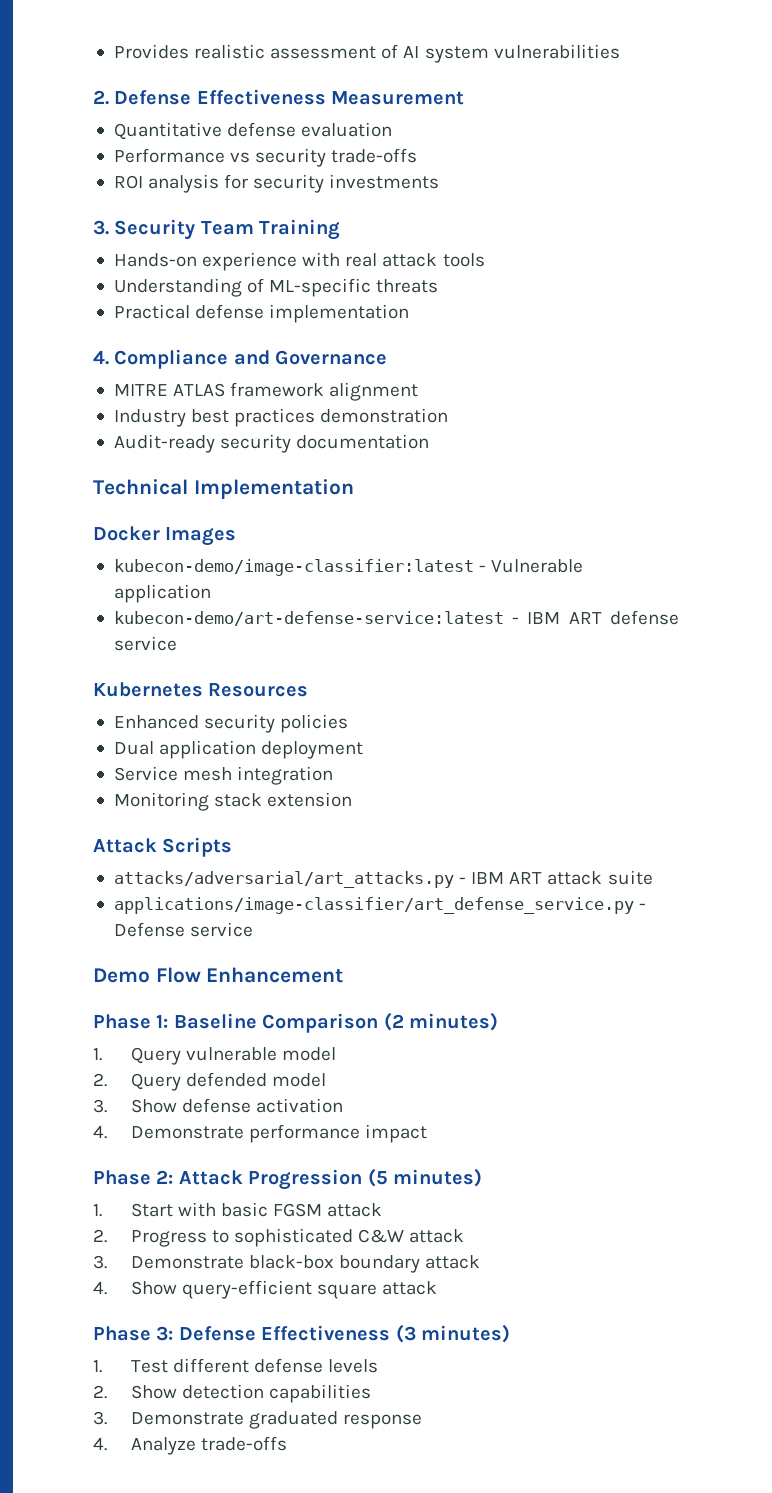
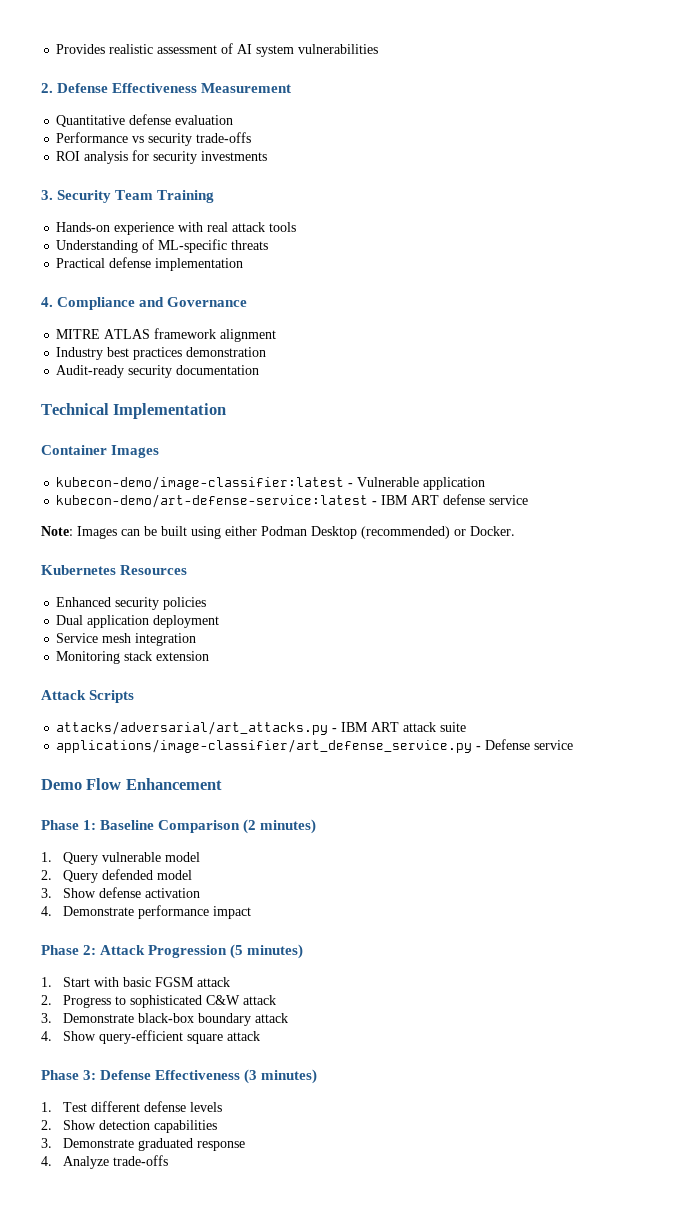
[93,526,160,541] Docker -> [41,445,107,455] Container
(177, 643) none -> [41,526,515,539] // Note: Images can be built using either Podman Desktop (recommended) or Docker.

